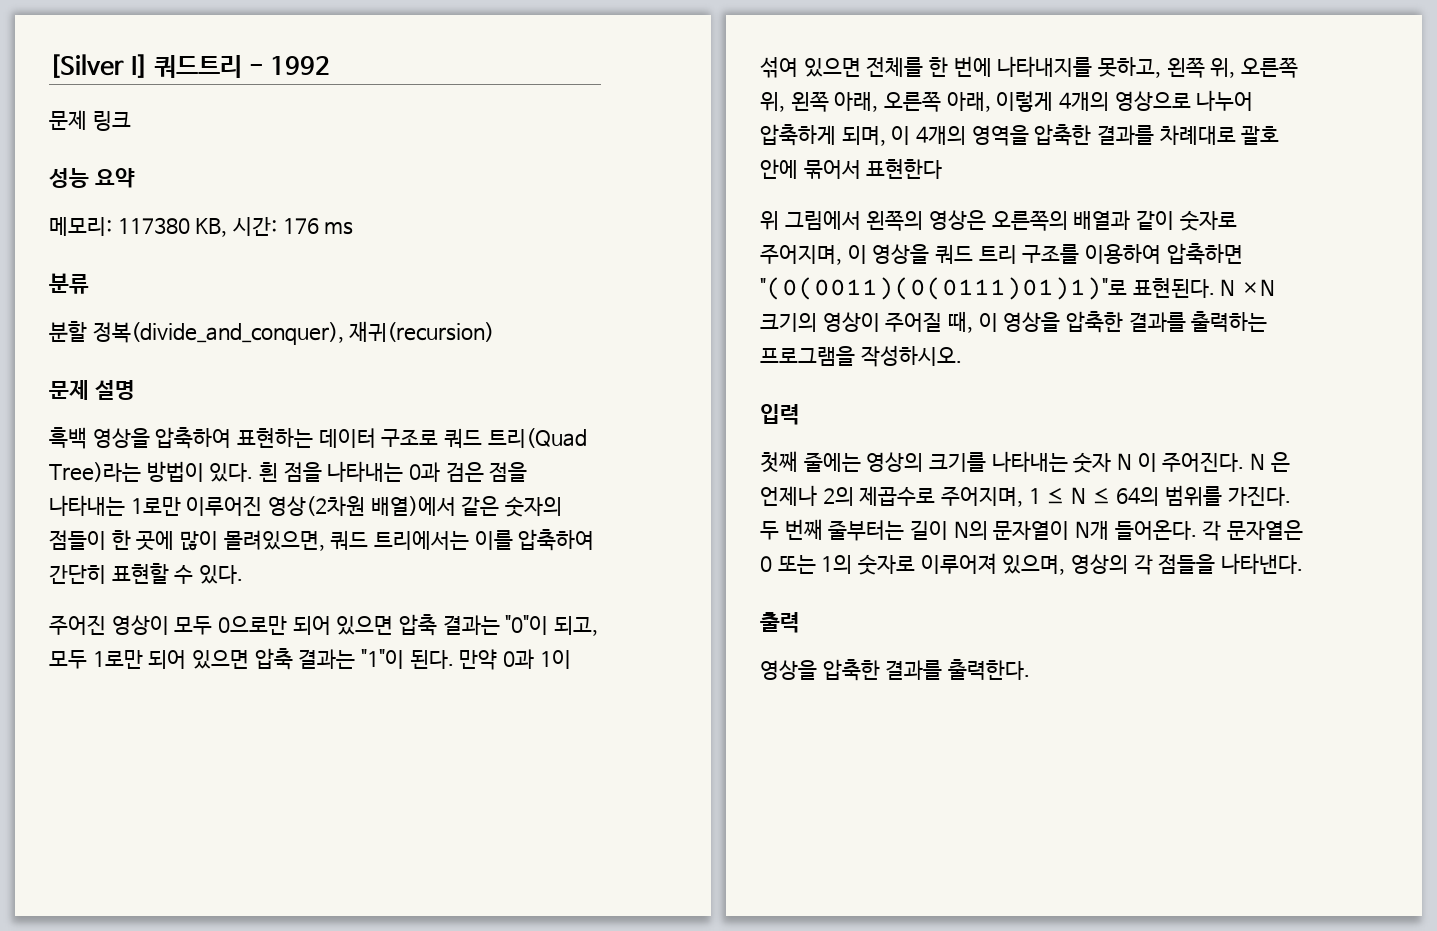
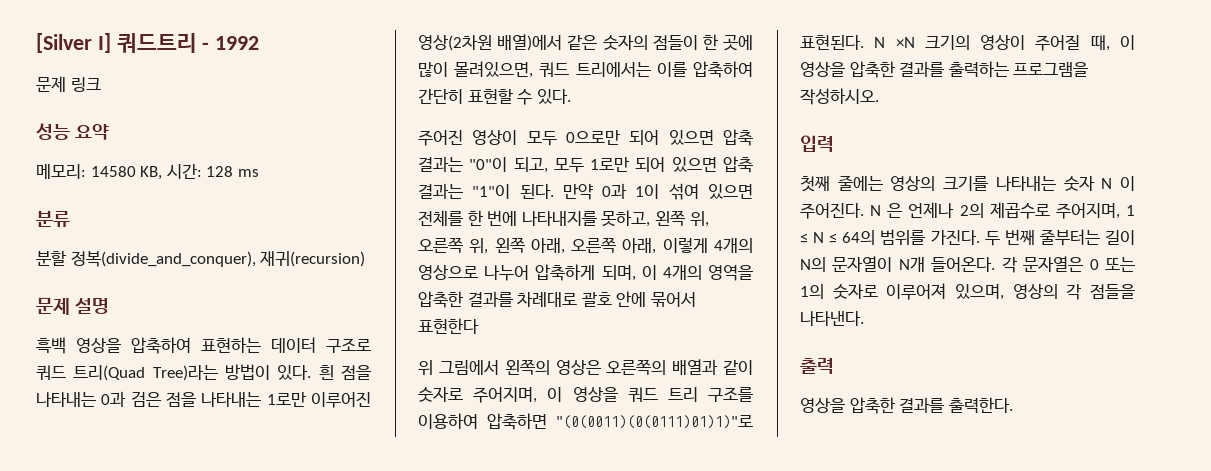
[117,217,190,234] 117380 -> [90,166,136,177] 14580
[282,218,319,234] 176 -> [206,166,234,177] 128

